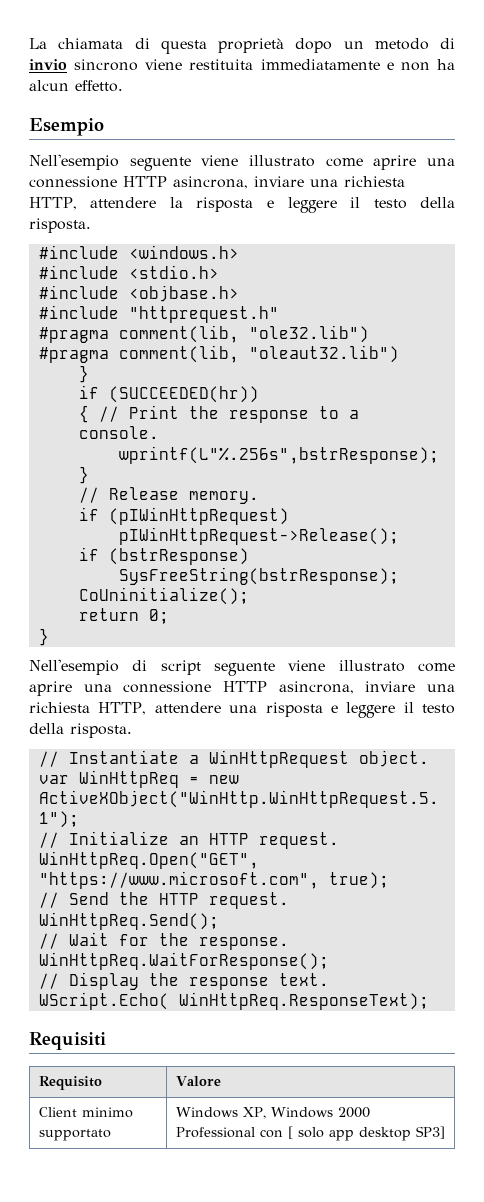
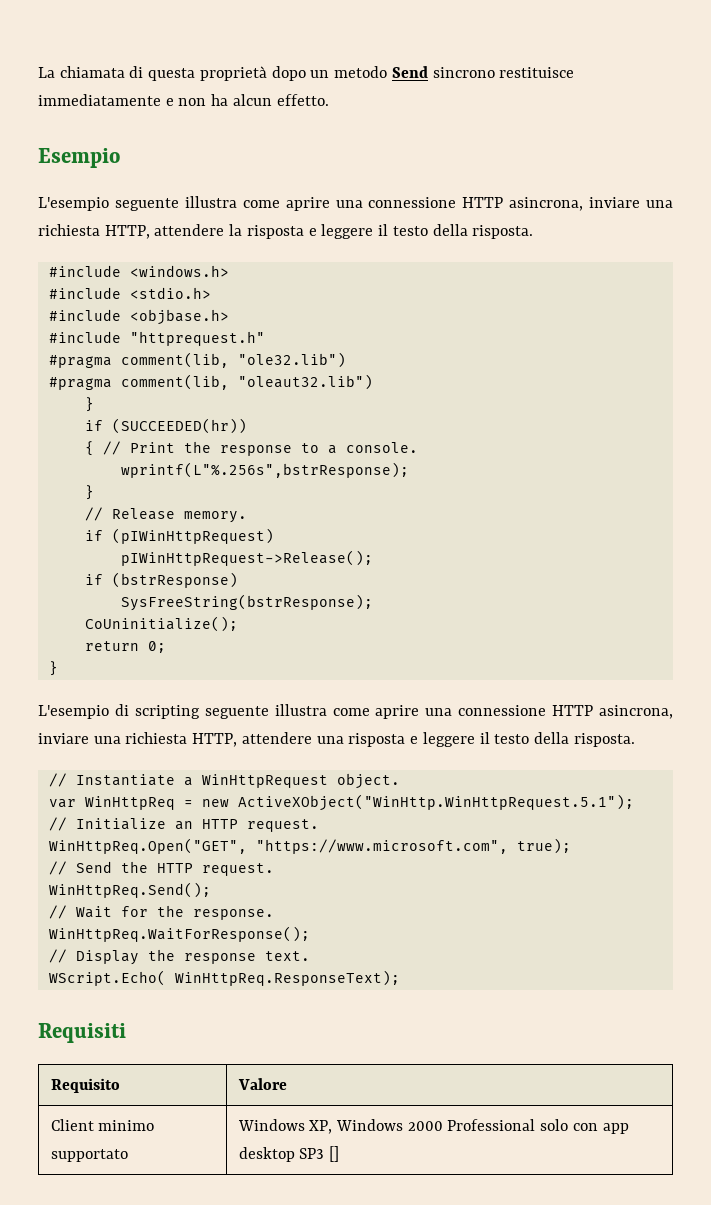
[440,38,455,49] [29,59,254,71] di invio sincrono viene restituita -> [391,66,575,78] Send sincrono restituisce
[29,154,315,171] Nell'esempio seguente viene illustrato -> [38,196,237,211] L'esempio seguente illustra
[29,659,405,676] Nell'esempio di script seguente viene illustrato -> [38,704,327,719] L'esempio di scripting seguente illustra
[259,1126,445,1141] con [ solo app desktop SP3] -> [540,1119,629,1134] [238,1146,339,1162] solo con app desktop SP3 []

